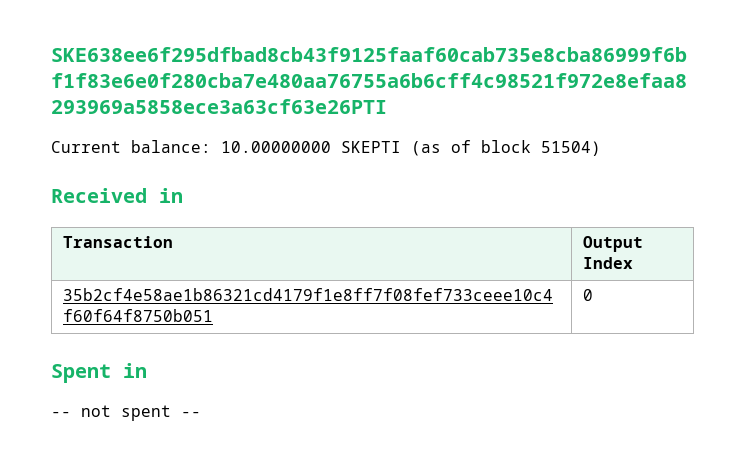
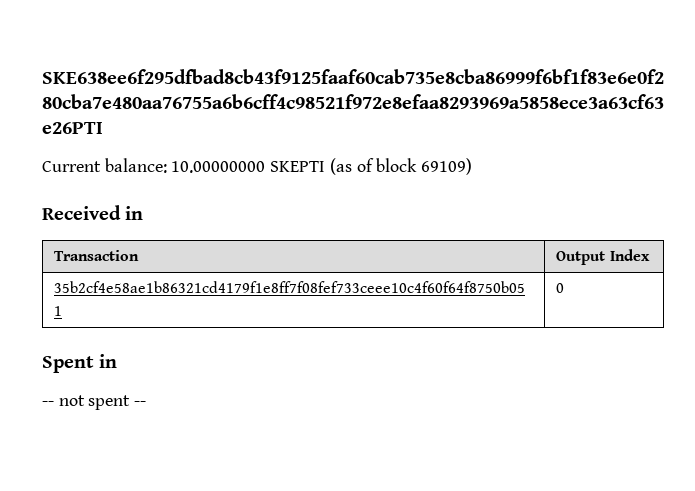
[541,141,601,156] 51504) -> [421,158,473,175] 69109)

